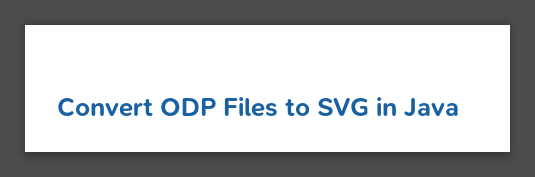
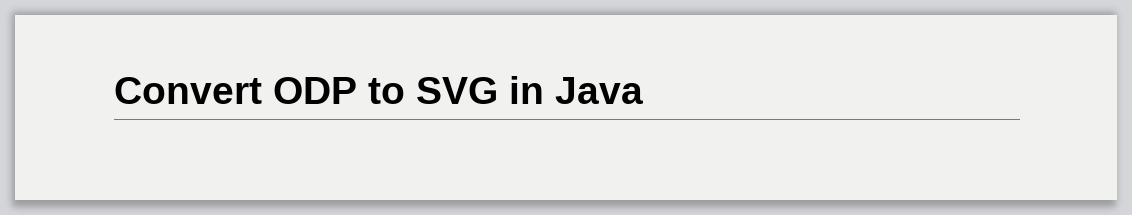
[223,97,279,117] Files -> (357, 90) none

